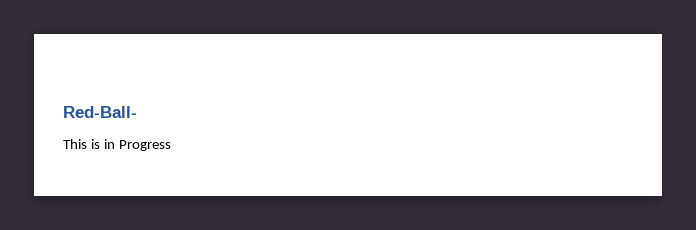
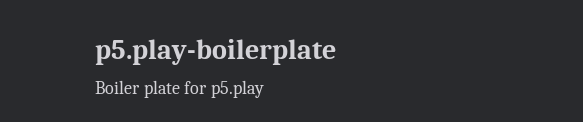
[63,106,137,118] [63,139,171,151] Red-Ball- // This is in Progress -> [95,39,336,65] [95,80,265,98] p5.play-boilerplate // Boiler plate for p5.play

